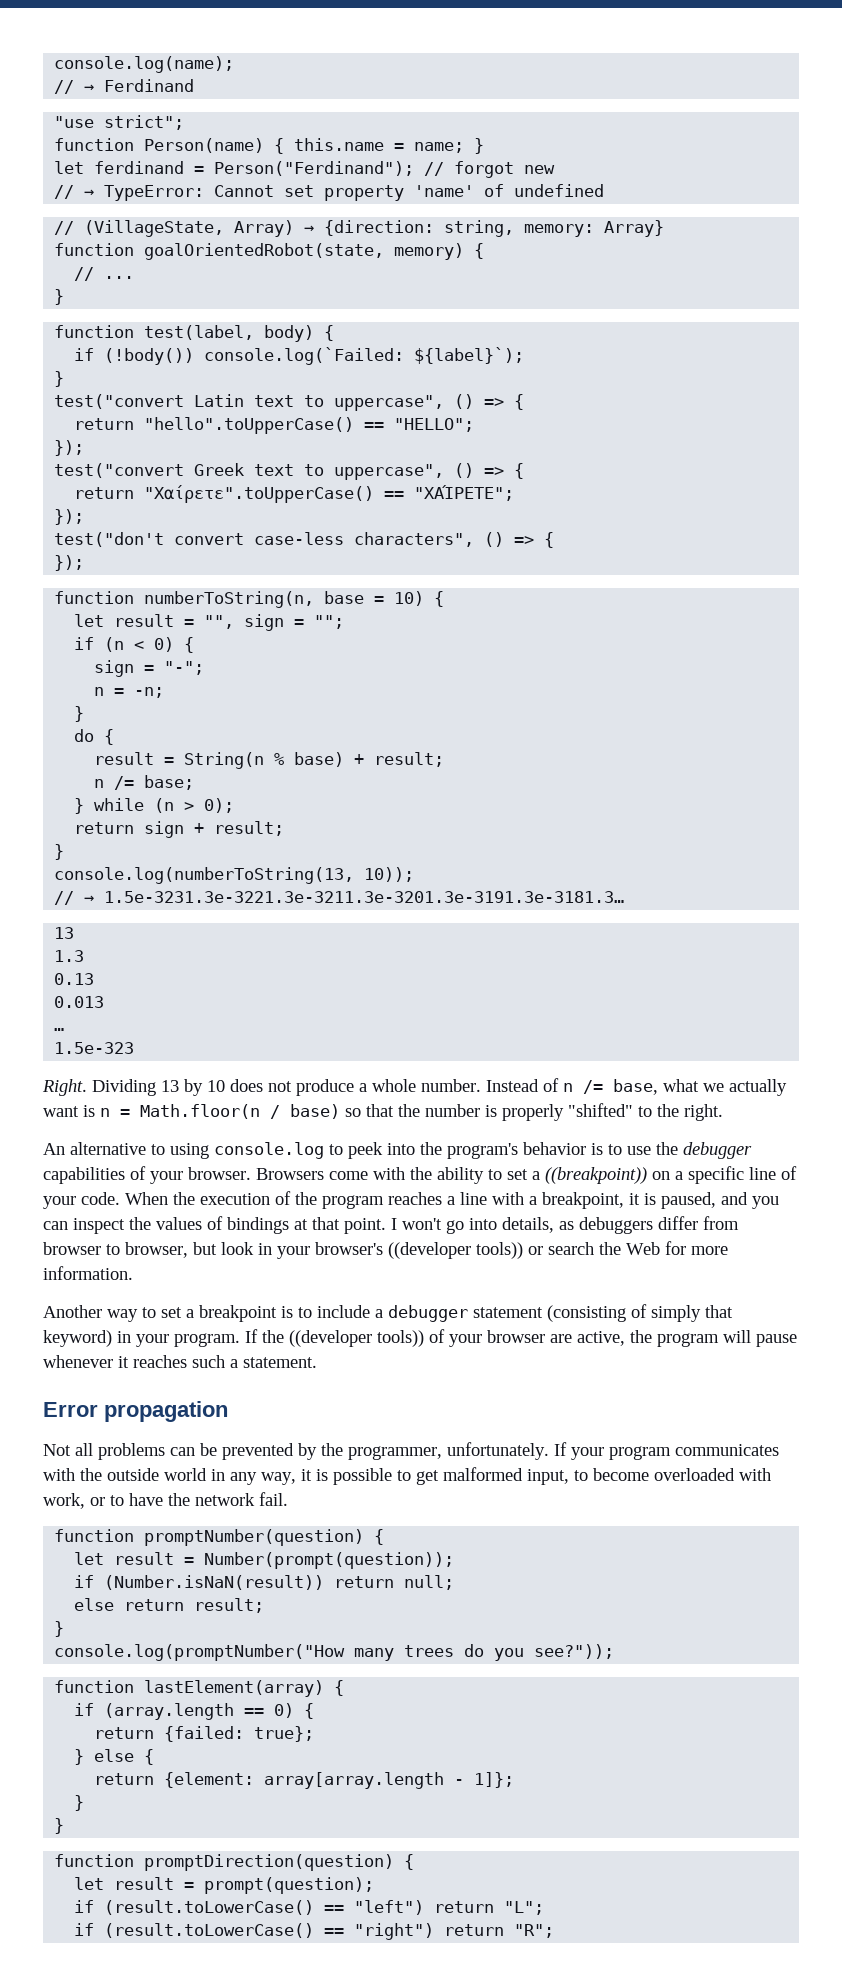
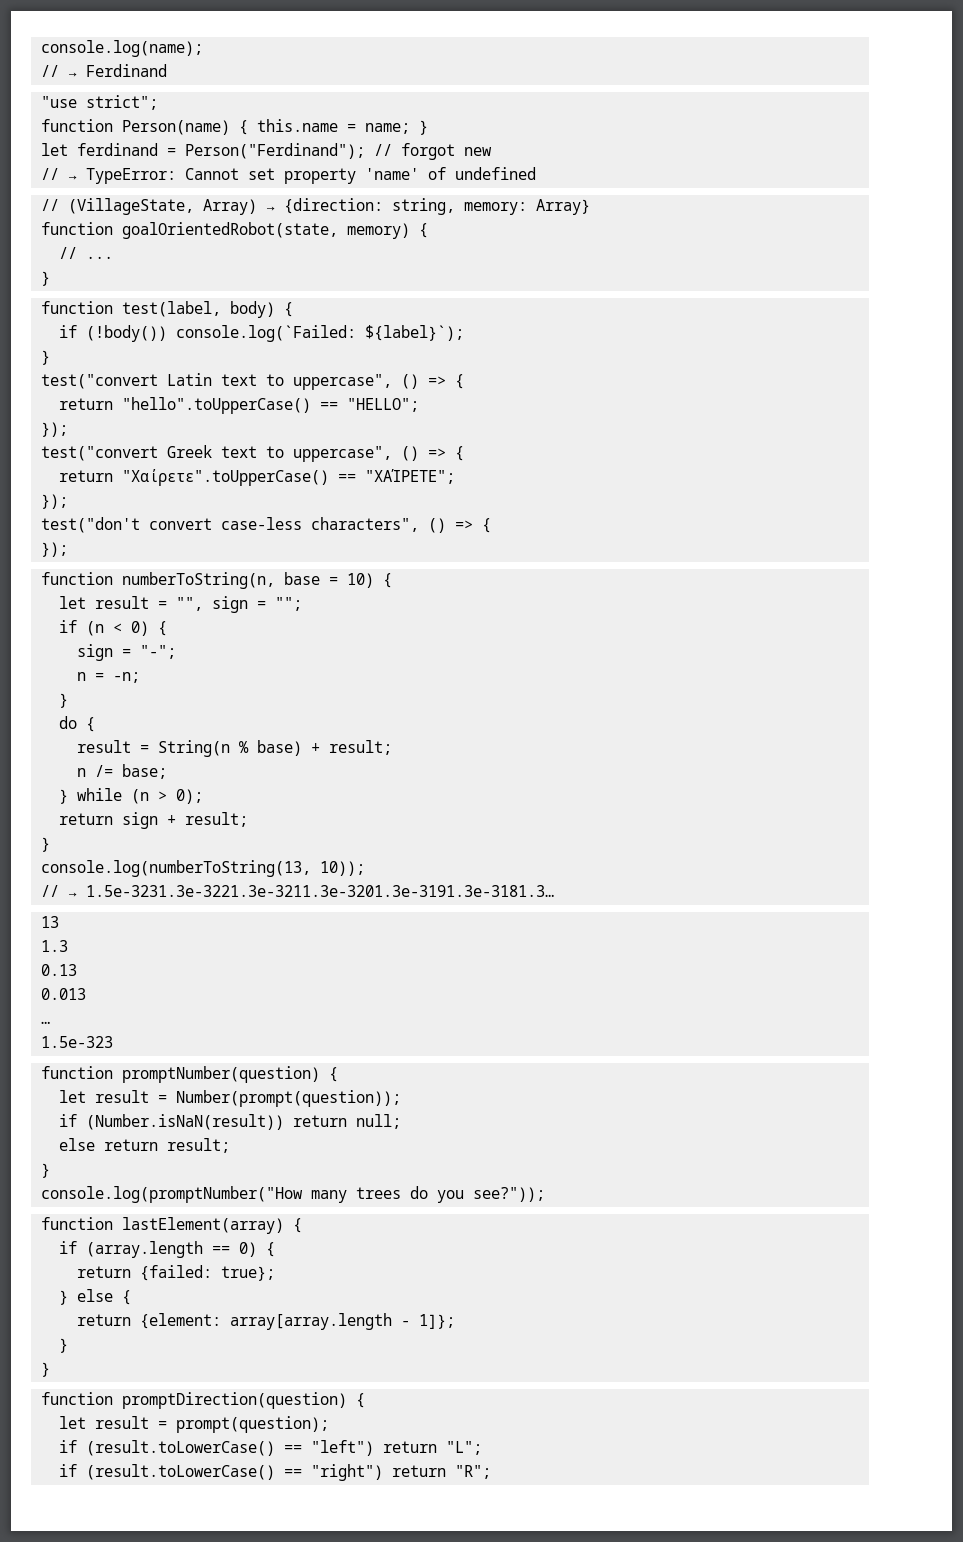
[42,1078,787,1096] [43,1103,723,1121] [43,1142,752,1159] [43,1166,797,1184] [43,1191,779,1209] [43,1216,739,1234] [43,1241,728,1259] [43,1266,133,1280] [43,1304,733,1322] [43,1329,797,1347] [43,1355,317,1368] [43,1401,228,1422] [43,1442,779,1460] [43,1467,771,1485] [43,1492,288,1509] // Right. Dividing 13 by 10 does not produce a whole number. Instead of n /= base, what we actually want is n = Math.floor(n / base) so that the number is properly "shifted" to the right. // An alternative to using console.log to peek into the program's behavior is to use the debugger capabilities of your browser. Browsers come with the ability to set a ((breakpoint)) on a specific line of your code. When the execution of the program reaches a line with a breakpoint, it is paused, and you can inspect the values of bindings at that point. I won't go into details, as debuggers differ from browser to browser, but look in your browser's ((developer tools)) or search the Web for more information. // Another way to set a breakpoint is to include a debugger statement (consisting of simply that keyword) in your program. If the ((developer tools)) of your browser are active, the program will pause whenever it reaches such a statement. // Error propagation // Not all problems can be prevented by the programmer, unfortunately. If your program communicates with the outside world in any way, it is possible to get malformed input, to become overloaded with work, or to have the network fail. -> (113, 1042) none

